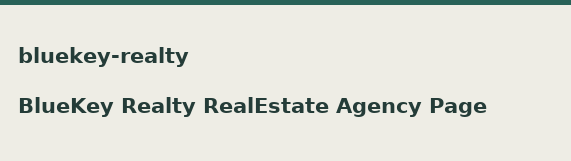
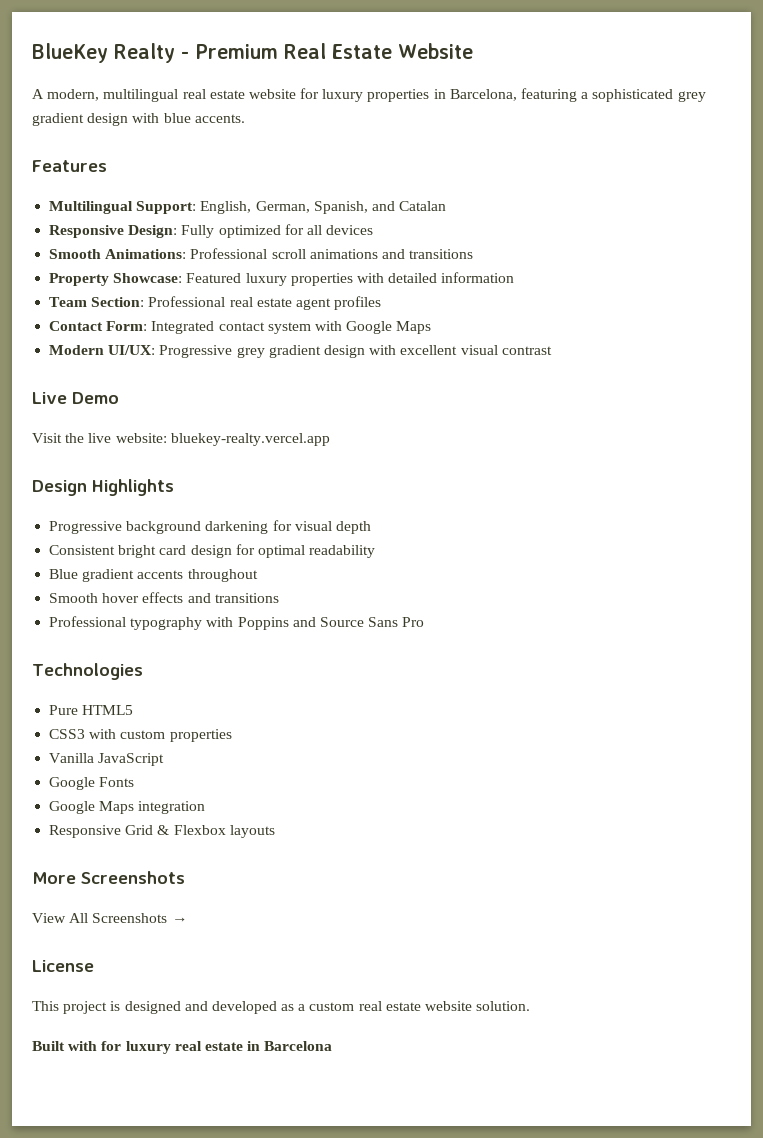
[18,47,189,67] bluekey-realty // -> (32, 53) none
[203,97,487,117] RealEstate Agency Page -> [181,43,473,59] [32,88,706,102] [32,113,245,126] [32,160,107,172] [49,201,447,214] [49,224,374,238] [49,248,474,259] [49,272,515,286] [49,296,382,310] [49,321,432,334] [49,345,552,358] [32,392,119,404] [32,433,330,446] [32,479,174,496] [49,520,371,534] [49,544,376,558] [49,569,258,582] [49,592,279,603] [49,616,425,630] [32,663,143,680] [49,705,134,715] [49,729,232,742] [49,753,165,766] [49,777,135,790] [49,801,206,814] [49,825,275,838] [32,871,185,884] [32,913,188,923] [32,960,94,972] [32,1001,531,1014] [32,1041,333,1054] - Premium Real Estate Website // A modern, multilingual real estate website for luxury properties in Barcelona, featuring a sophisticated grey gradient design with blue accents. // Features // Multilingual Support: English, German, Spanish, and Catalan // Responsive Design: Fully optimized for all devices // Smooth Animations: Professional scroll animations and transitions // Property Showcase: Featured luxury properties with detailed information // Team Section: Professional real estate agent profiles // Contact Form: Integrated contact system with Google Maps // Modern UI/UX: Progressive grey gradient design with excellent visual contrast // Live Demo // Visit the live website: bluekey-realty.vercel.app // Design Highlights // Progressive background darkening for visual depth // Consistent bright card design for optimal readability // Blue gradient accents throughout // Smooth hover effects and transitions // Professional typography with Poppins and Source Sans Pro // Technologies // Pure HTML5 // CSS3 with custom properties // Vanilla JavaScript // Google Fonts // Google Maps integration // Responsive Grid & Flexbox layouts // More Screenshots // View All Screenshots → // License // This project is designed and developed as a custom real estate website solution. // Built with for luxury real estate in Barcelona

